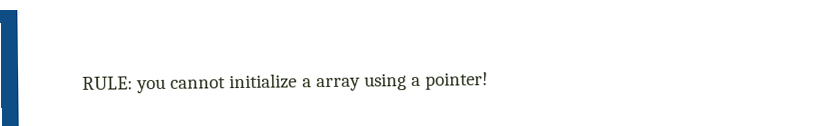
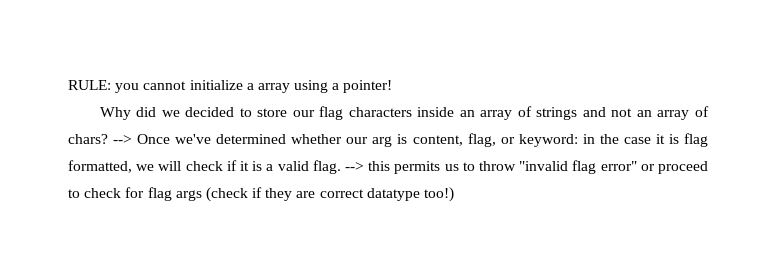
(489, 81) none -> [99,106,710,120] [68,133,708,147] [68,160,708,174] [68,187,455,202] // Why did we decided to store our flag characters inside an array of strings and not an array of chars? --> Once we've determined whether our arg is content, flag, or keyword: in the case it is flag formatted, we will check if it is a valid flag. --> this permits us to throw "invalid flag error" or proceed to check for flag args (check if they are correct datatype too!)

